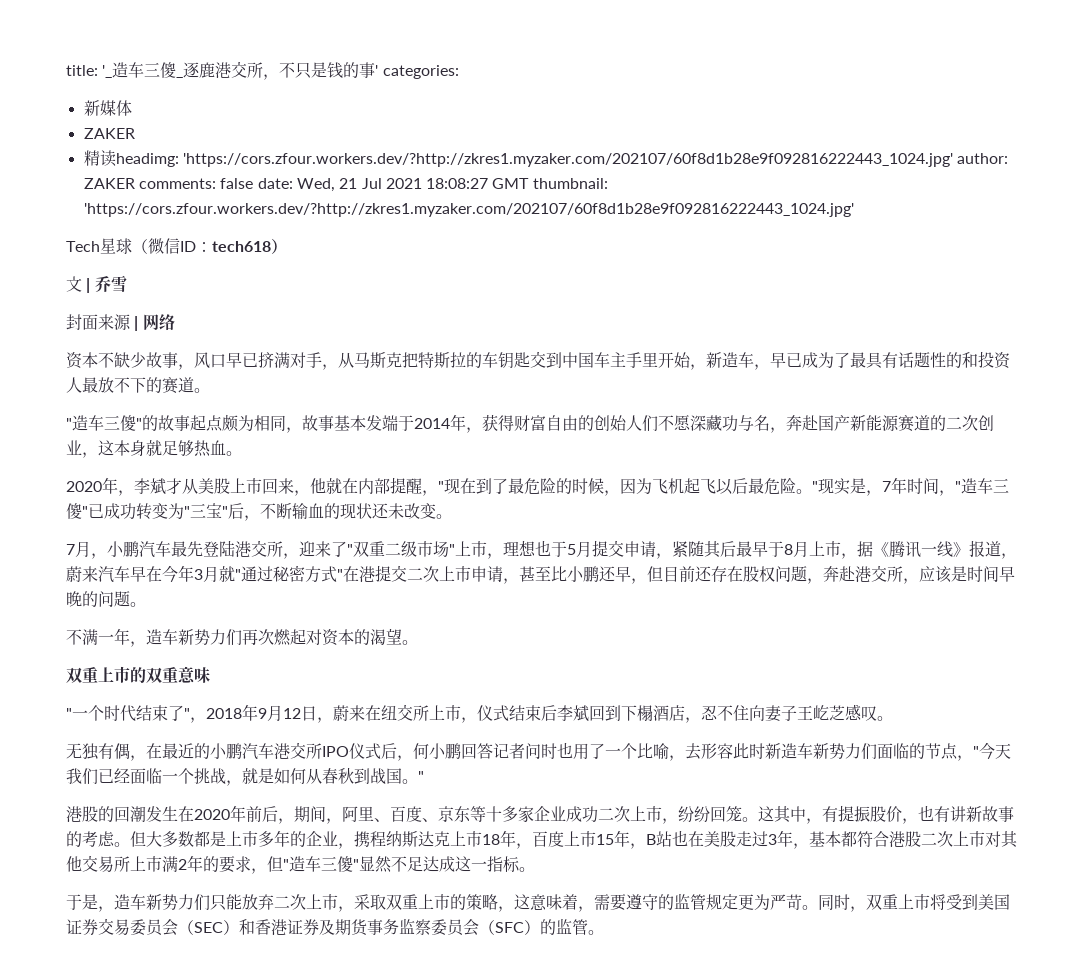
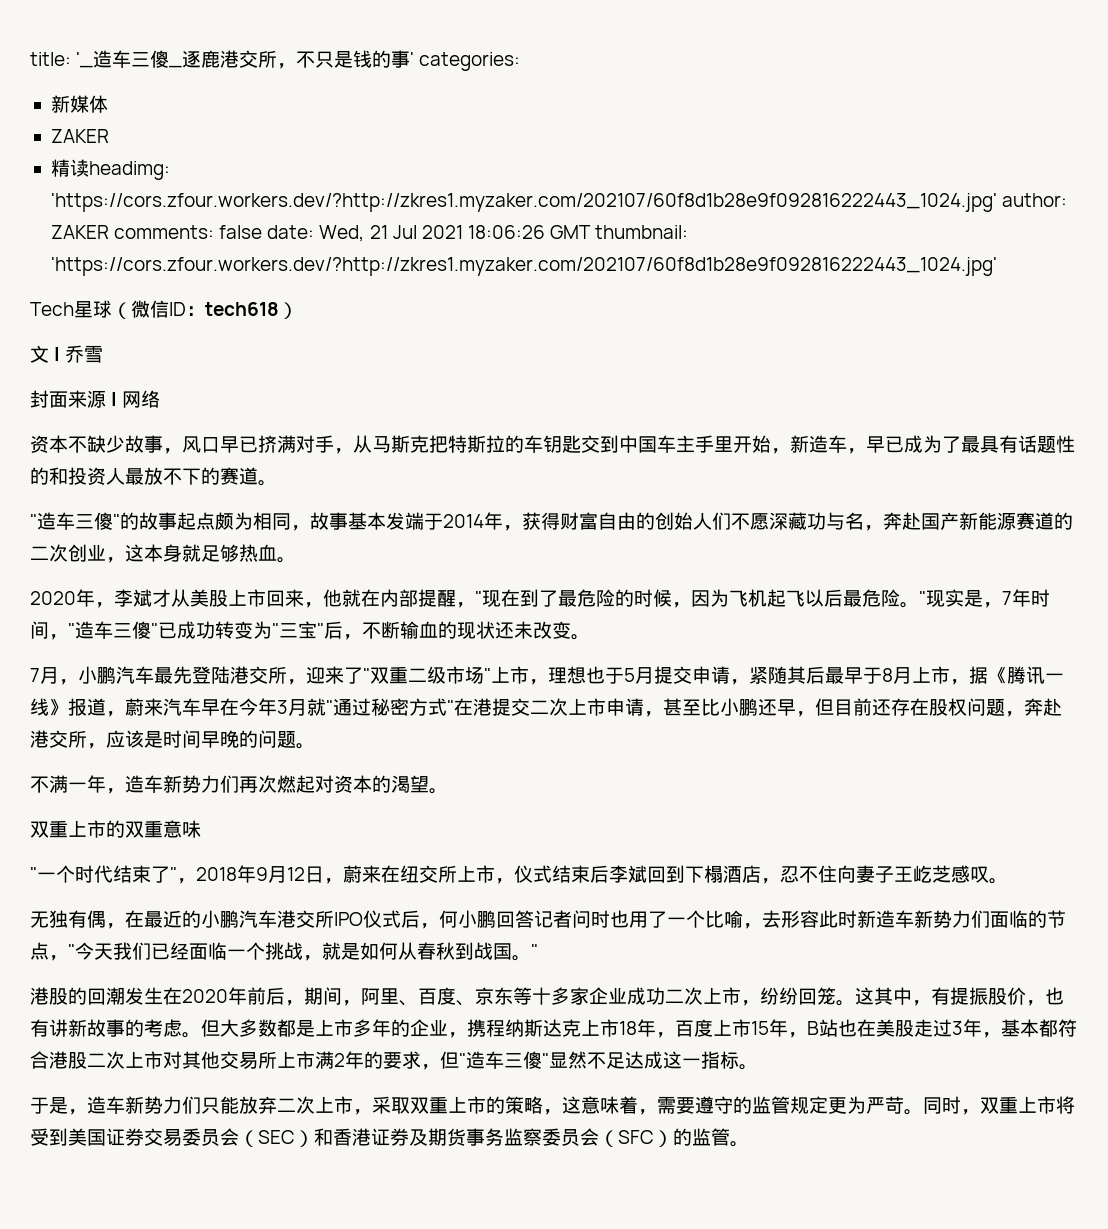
[426,178,489,189] 18:08:27 -> [467,225,545,239] 18:06:26

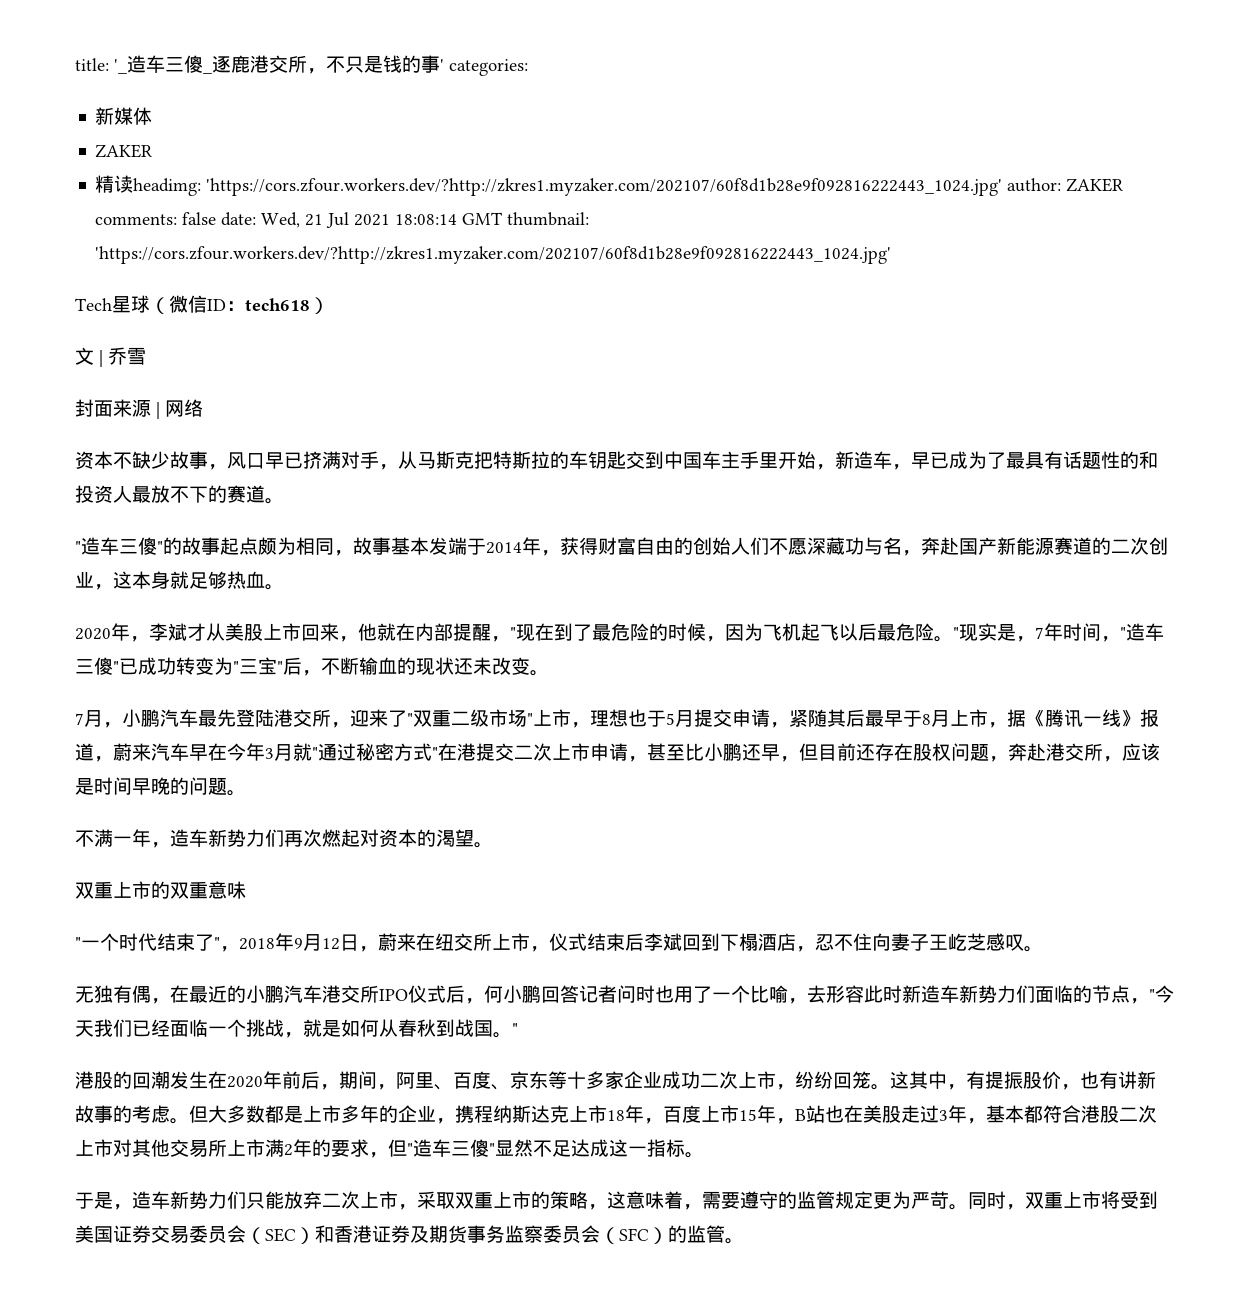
[467,225,545,239] 18:06:26 -> [395,214,458,225] 18:08:14

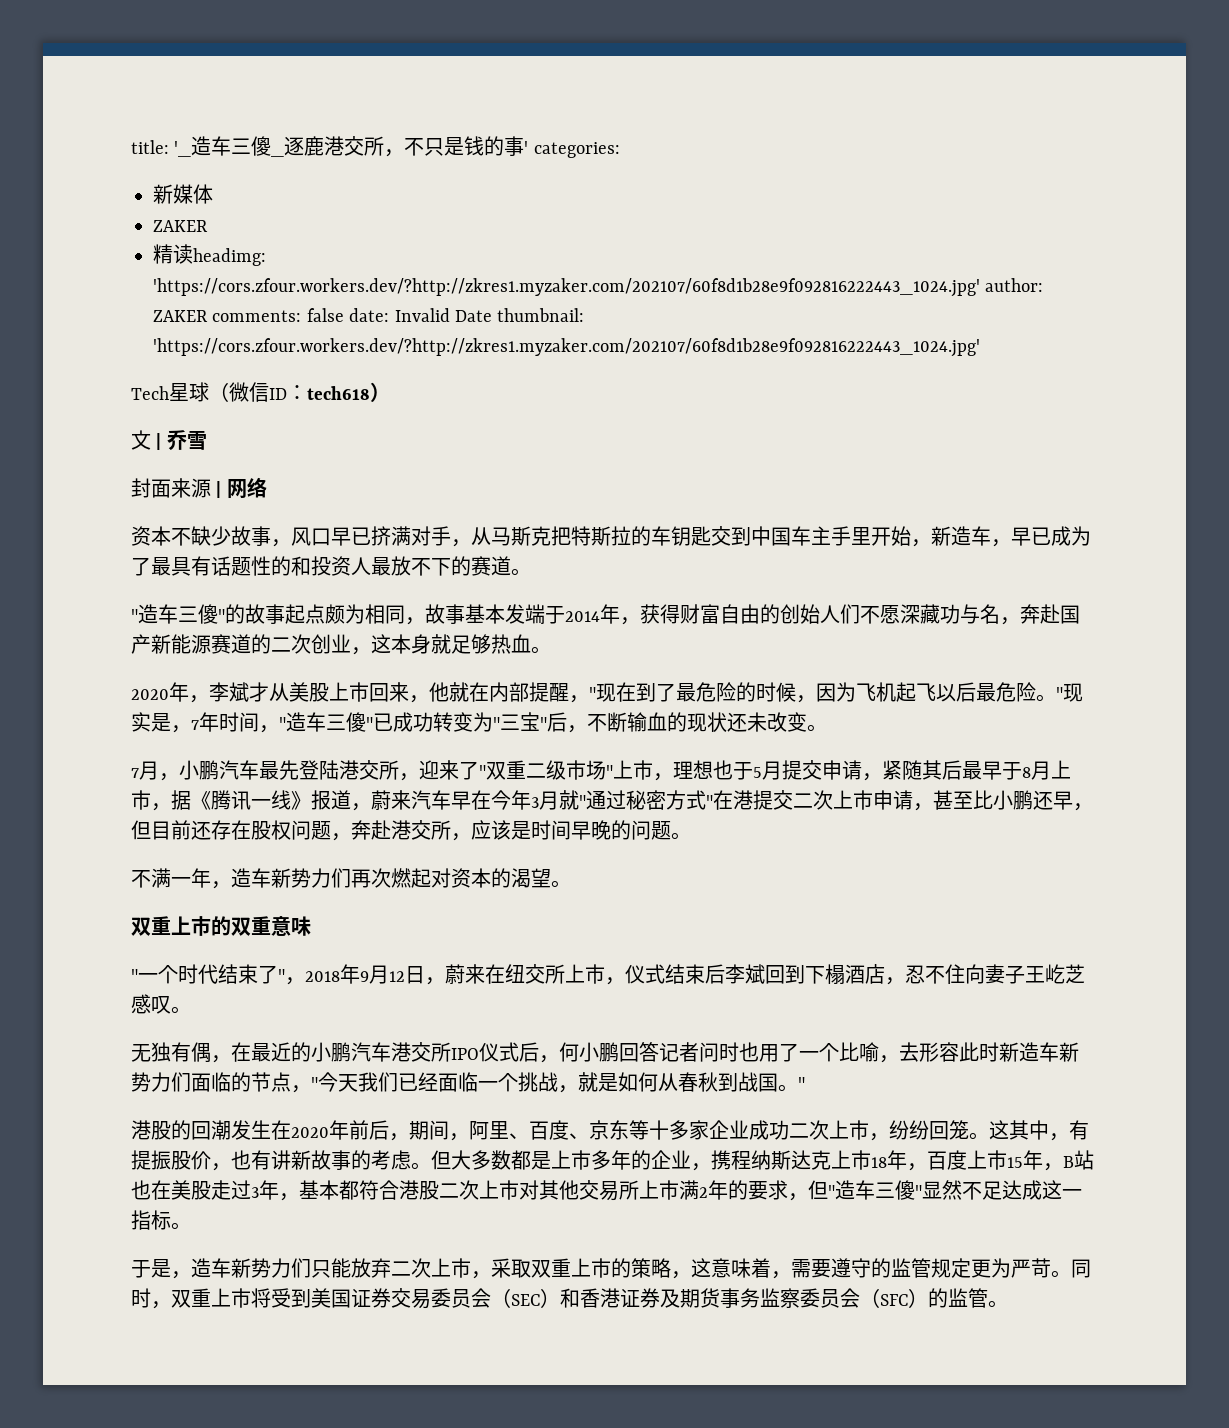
[261,212,503,228] Wed, 21 Jul 2021 18:08:14 GMT -> [394,308,492,322] Invalid Date

